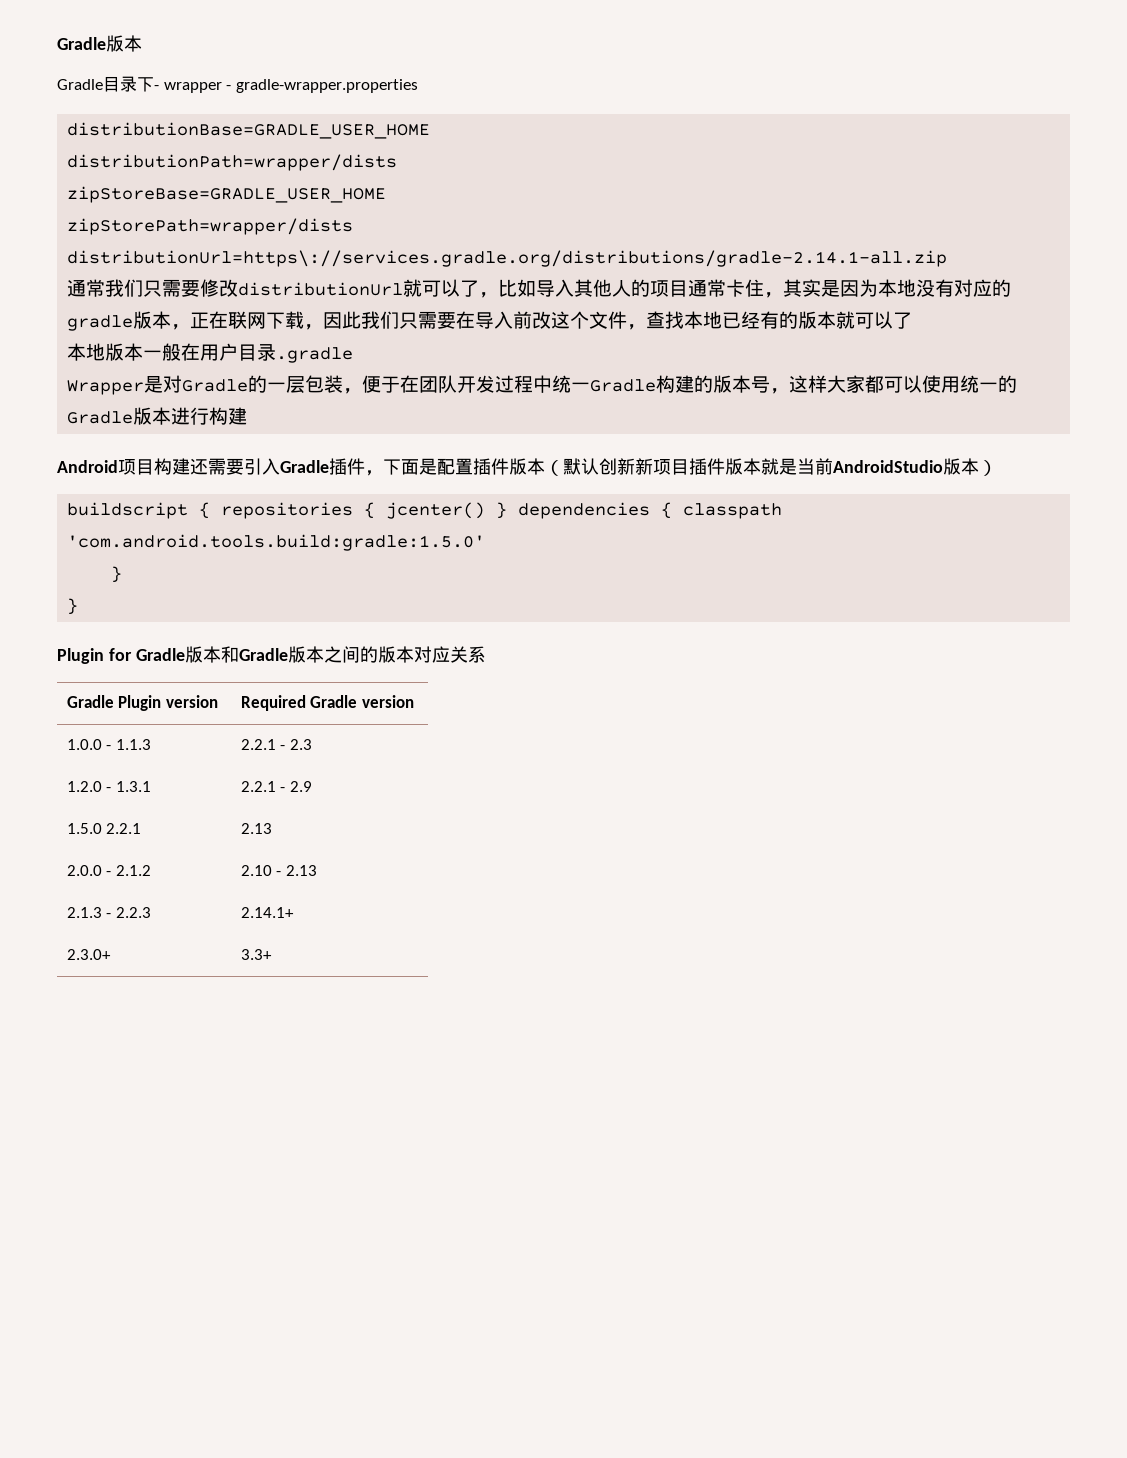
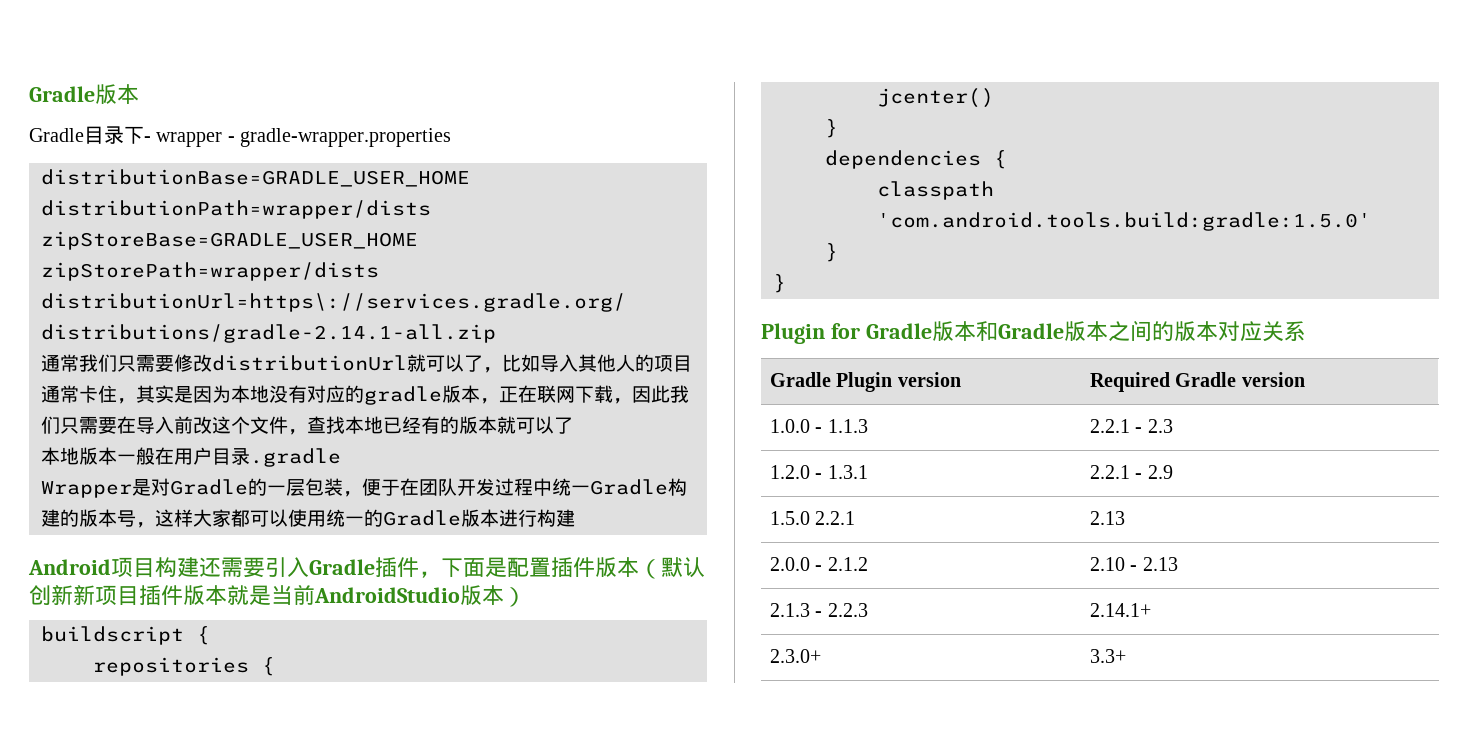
(211, 510) none -> (210, 635) //
(376, 510) none -> (275, 666) //
[496,502,508,519] } -> [825,119,838,138] // } //
(673, 510) none -> (1007, 159) //

